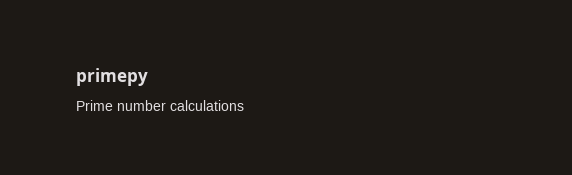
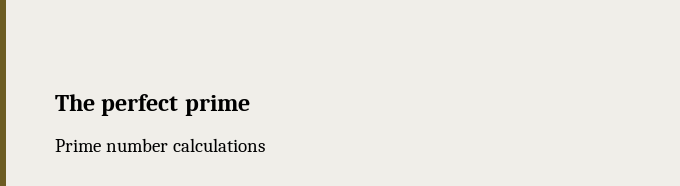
[76,68,148,86] primepy -> [55,94,250,116] The perfect prime

